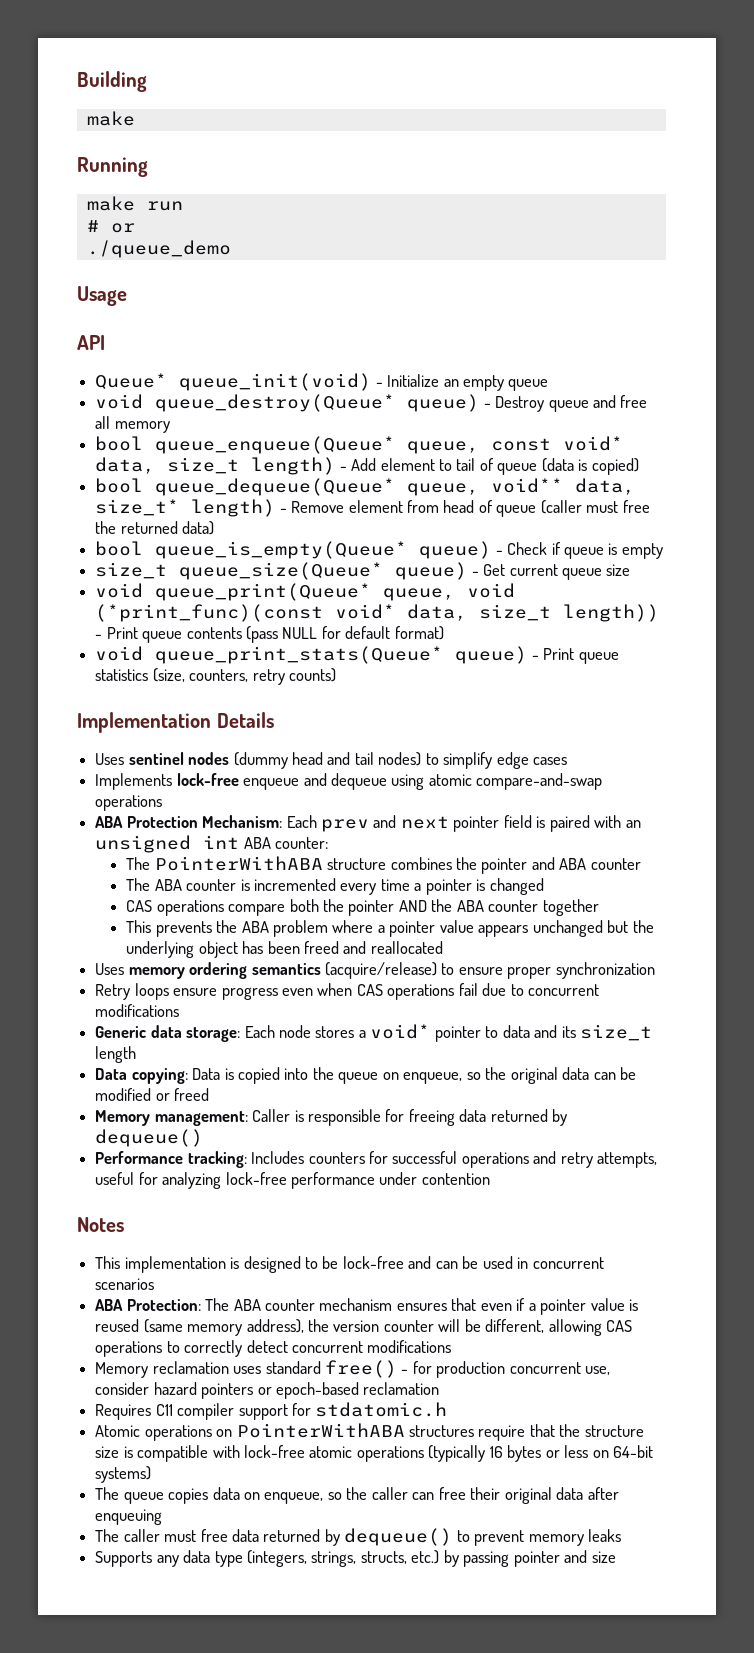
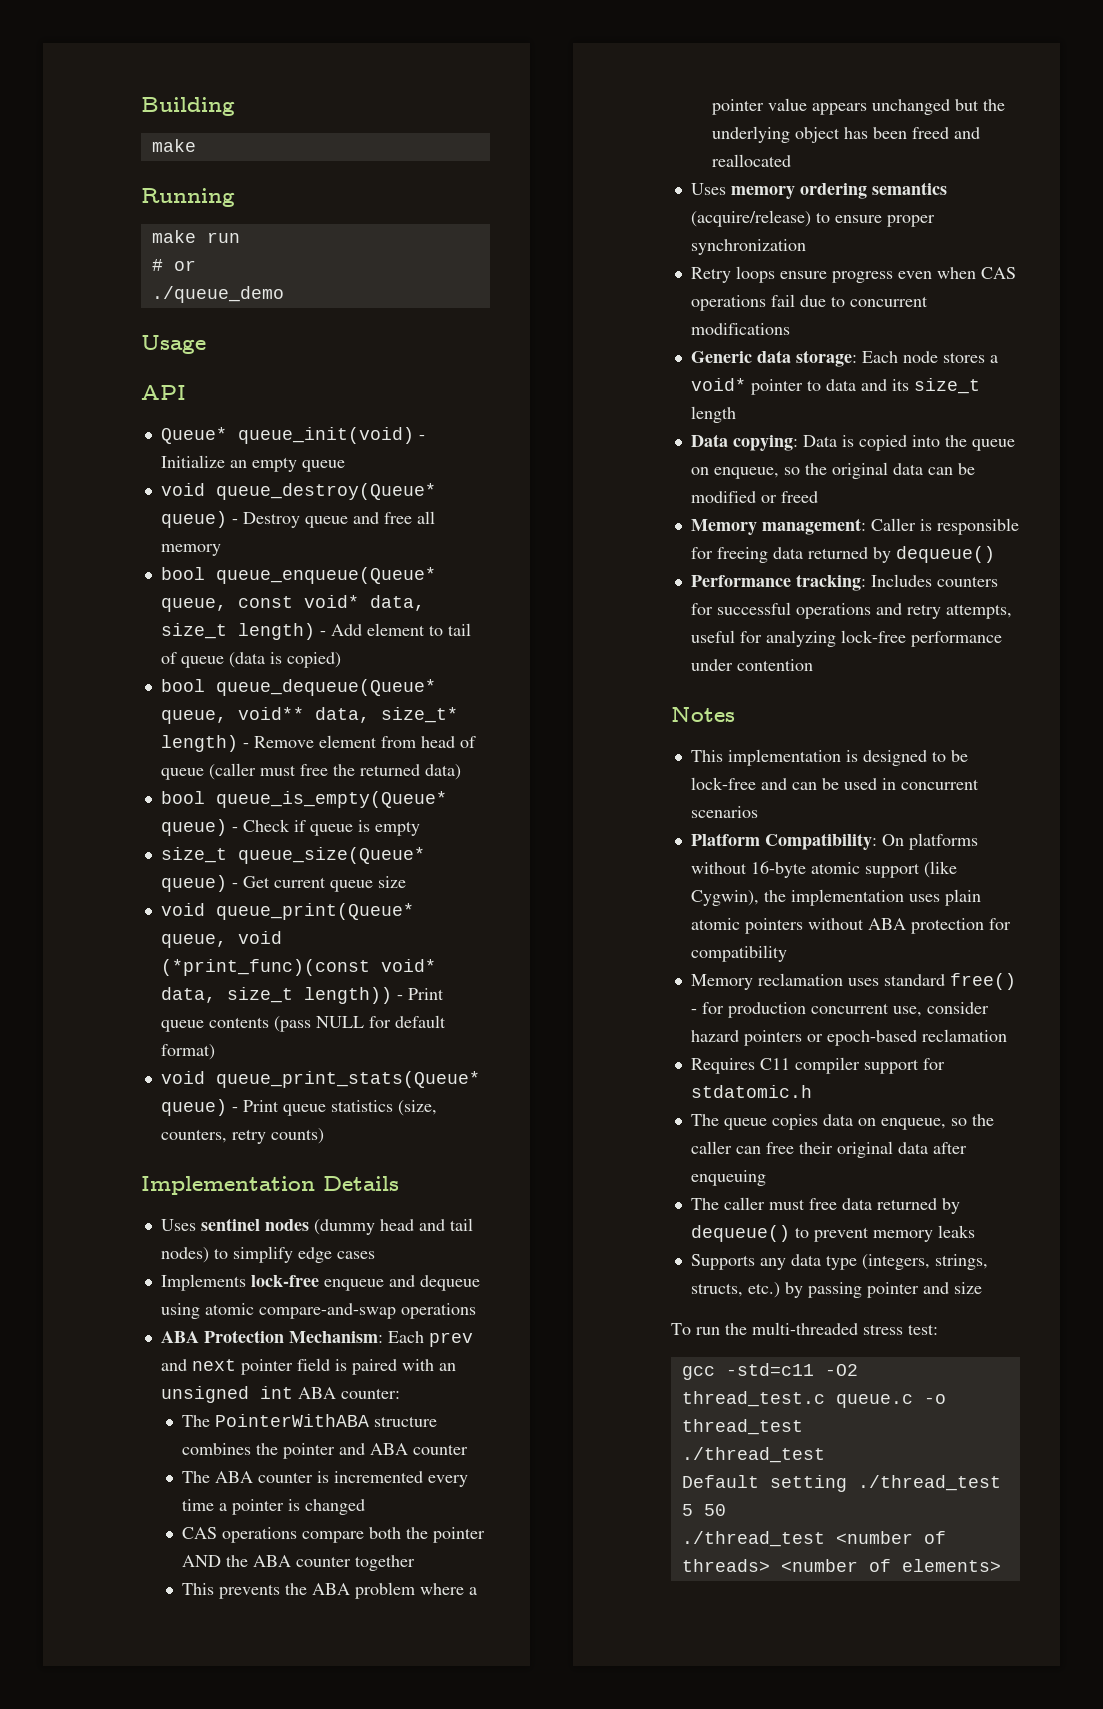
[95,1298,639,1315] [95,1319,633,1336] [95,1340,452,1357] ABA Protection: The ABA counter mechanism ensures that even if a pointer value is reused (same memory address), the version counter will be different, allowing CAS operations to correctly detect concurrent modifications -> [690,833,978,850] [690,861,957,878] [690,889,981,906] [690,918,1011,934] [690,945,787,962] Platform Compatibility: On platforms without 16-byte atomic support (like Cygwin), the implementation uses plain atomic pointers without ABA protection for compatibility
[95,1423,644,1441] [95,1445,654,1462] [95,1466,152,1483] // Atomic operations on PointerWithABA structures require that the structure size is compatible with lock-free atomic operations (typically 16 bytes or less on 64-bit systems) -> (812, 1091) none
(616, 1557) none -> [671,1322,938,1335] [681,1363,858,1380] [681,1391,946,1408] [681,1419,803,1435] [681,1447,825,1463] [681,1475,1001,1492] [681,1504,726,1516] [681,1531,946,1547] [681,1559,1001,1572] // To run the multi-threaded stress test: // gcc -std=c11 -O2 thread_test.c queue.c -o thread_test // ./thread_test // Default setting ./thread_test 5 50 // ./thread_test <number of threads> <number of elements>

